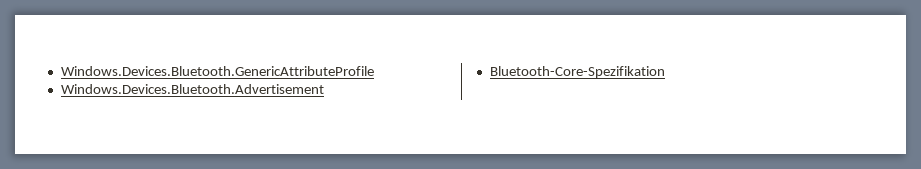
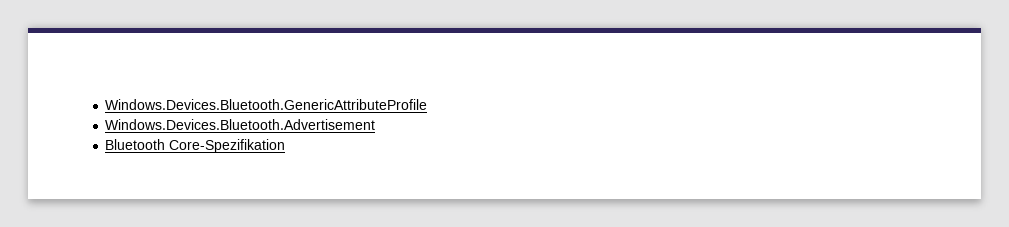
[489,66,665,78] Bluetooth-Core-Spezifikation -> [105,139,286,153] Bluetooth Core-Spezifikation

